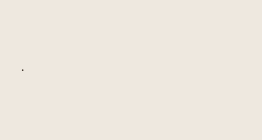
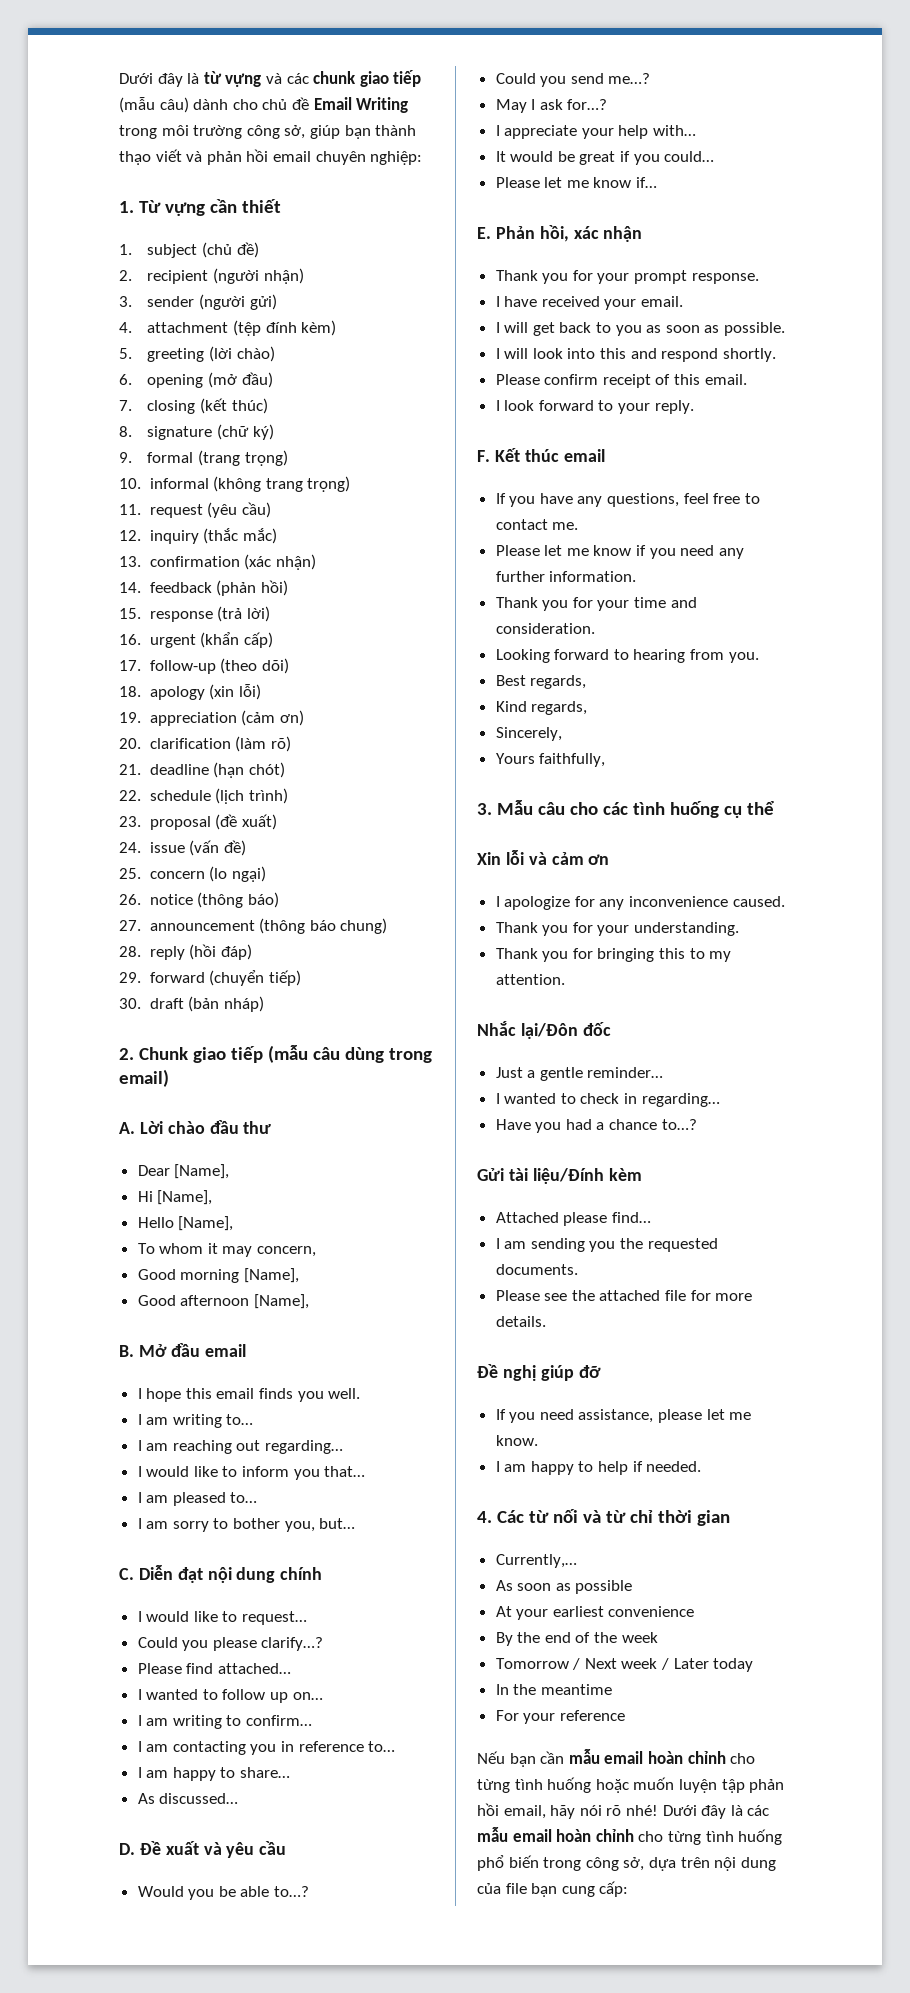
[21,69,24,71] . -> [119,70,422,87] [119,97,409,113] [119,125,417,139] [119,149,423,165] [119,199,281,216] [119,242,259,258] [119,268,304,284] [119,294,277,310] [119,320,337,336] [119,346,275,362] [119,372,273,388] [119,398,268,414] [119,424,274,440] [119,450,288,466] [119,476,351,492] [119,502,271,518] [119,528,277,544] [119,554,316,570] [119,580,288,596] [119,606,270,622] [119,632,273,648] [119,658,289,674] [119,684,261,700] [119,710,304,726] [119,736,291,752] [119,762,285,778] [119,788,288,804] [119,814,277,830] [119,840,246,856] [119,866,266,882] [119,892,279,908] [119,918,388,934] [119,944,252,960] [119,970,301,986] [119,996,264,1012] [119,1045,432,1063] [119,1069,169,1087] [119,1120,272,1134] [137,1164,230,1179] [137,1190,213,1205] [137,1216,234,1231] [137,1243,317,1257] [137,1268,299,1283] [137,1294,309,1309] [119,1343,246,1357] [137,1388,361,1402] [137,1414,254,1428] [137,1440,344,1454] [137,1466,366,1480] [137,1492,258,1506] [137,1518,356,1532] [119,1565,323,1583] [137,1611,308,1625] [137,1637,324,1651] [137,1663,291,1674] [137,1689,323,1703] [137,1715,313,1729] [137,1741,396,1755] [137,1767,291,1781] [137,1793,239,1804] [119,1841,287,1858] [137,1886,310,1900] [495,73,651,87] [495,99,608,113] [495,125,697,139] [495,151,715,165] [495,177,658,188] [477,225,643,242] [495,270,759,284] [495,296,684,310] [495,322,786,336] [495,348,776,362] [495,374,747,388] [495,400,694,414] [477,448,605,462] [495,493,760,507] [495,519,579,530] [495,545,744,559] [495,571,637,582] [495,597,697,611] [495,623,595,634] [495,649,759,663] [495,675,587,689] [495,701,588,715] [495,727,562,741] [495,753,606,767] [477,800,774,818] [477,850,610,865] [495,896,785,910] [495,922,740,936] [495,948,732,962] [495,974,565,985] [477,1021,611,1039] [495,1067,664,1081] [495,1093,720,1107] [495,1119,697,1133] [477,1168,642,1184] [495,1212,651,1226] [495,1238,718,1252] [495,1264,578,1275] [495,1290,753,1301] [495,1316,546,1327] [477,1364,601,1381] [495,1409,752,1423] [495,1435,538,1446] [495,1461,702,1475] [477,1509,730,1526] [495,1554,577,1568] [495,1580,633,1594] [495,1606,695,1620] [495,1632,658,1646] [495,1658,754,1672] [495,1684,612,1695] [495,1710,625,1724] [477,1749,756,1767] [477,1777,785,1793] [477,1803,770,1819] [477,1827,783,1845] [477,1855,776,1871] [477,1881,629,1897] Dưới đây là từ vựng và các chunk giao tiếp (mẫu câu) dành cho chủ đề Email Writing trong môi trường công sở, giúp bạn thành thạo viết và phản hồi email chuyên nghiệp: // 1. Từ vựng cần thiết // 1. subject (chủ đề) // 2. recipient (người nhận) // 3. sender (người gửi) // 4. attachment (tệp đính kèm) // 5. greeting (lời chào) // 6. opening (mở đầu) // 7. closing (kết thúc) // 8. signature (chữ ký) // 9. formal (trang trọng) // 10. informal (không trang trọng) // 11. request (yêu cầu) // 12. inquiry (thắc mắc) // 13. confirmation (xác nhận) // 14. feedback (phản hồi) // 15. response (trả lời) // 16. urgent (khẩn cấp) // 17. follow-up (theo dõi) // 18. apology (xin lỗi) // 19. appreciation (cảm ơn) // 20. clarification (làm rõ) // 21. deadline (hạn chót) // 22. schedule (lịch trình) // 23. proposal (đề xuất) // 24. issue (vấn đề) // 25. concern (lo ngại) // 26. notice (thông báo) // 27. announcement (thông báo chung) // 28. reply (hồi đáp) // 29. forward (chuyển tiếp) // 30. draft (bản nháp) // 2. Chunk giao tiếp (mẫu câu dùng trong email) // A. Lời chào đầu thư // Dear [Name], // Hi [Name], // Hello [Name], // To whom it may concern, // Good morning [Name], // Good afternoon [Name], // B. Mở đầu email // I hope this email finds you well. // I am writing to… // I am reaching out regarding… // I would like to inform you that… // I am pleased to… // I am sorry to bother you, but… // C. Diễn đạt nội dung chính // I would like to request… // Could you please clarify…? // Please find attached… // I wanted to follow up on… // I am writing to confirm… // I am contacting you in reference to… // I am happy to share… // As discussed… // D. Đề xuất và yêu cầu // Would you be able to…? // Could you send me…? // May I ask for…? // I appreciate your help with… // It would be great if you could… // Please let me know if… // E. Phản hồi, xác nhận // Thank you for your prompt response. // I have received your email. // I will get back to you as soon as possible. // I will look into this and respond shortly. // Please confirm receipt of this email. // I look forward to your reply. // F. Kết thúc email // If you have any questions, feel free to contact me. // Please let me know if you need any further information. // Thank you for your time and consideration. // Looking forward to hearing from you. // Best regards, // Kind regards, // Sincerely, // Yours faithfully, // 3. Mẫu câu cho các tình huống cụ thể // Xin lỗi và cảm ơn // I apologize for any inconvenience caused. // Thank you for your understanding. // Thank you for bringing this to my attention. // Nhắc lại/Đôn đốc // Just a gentle reminder… // I wanted to check in regarding… // Have you had a chance to…? // Gửi tài liệu/Đính kèm // Attached please find… // I am sending you the requested documents. // Please see the attached file for more details. // Đề nghị giúp đỡ // If you need assistance, please let me know. // I am happy to help if needed. // 4. Các từ nối và từ chỉ thời gian // Currently,… // As soon as possible // At your earliest convenience // By the end of the week // Tomorrow / Next week / Later today // In the meantime // For your reference // Nếu bạn cần mẫu email hoàn chỉnh cho từng tình huống hoặc muốn luyện tập phản hồi email, hãy nói rõ nhé! Dưới đây là các mẫu email hoàn chỉnh cho từng tình huống phổ biến trong công sở, dựa trên nội dung của file bạn cung cấp:

